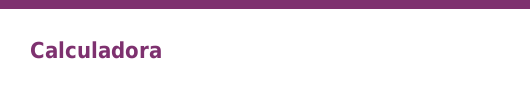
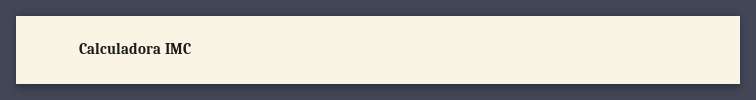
(162, 50) none -> [165,43,192,54] IMC

